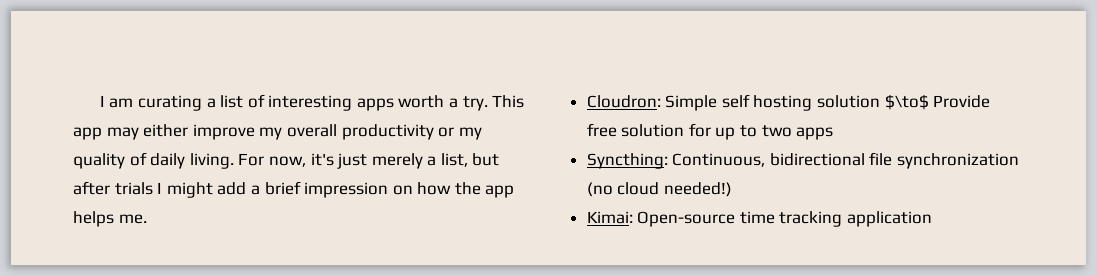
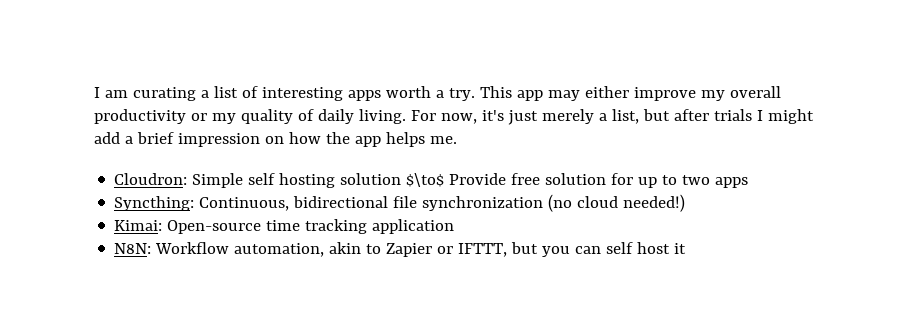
(933, 219) none -> [114,242,687,257] // N8N: Workflow automation, akin to Zapier or IFTTT, but you can self host it

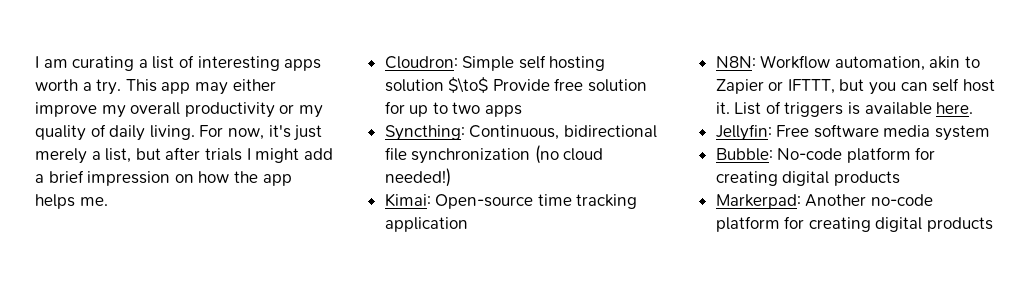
[674,243,687,254] it -> [715,101,974,117] [715,124,991,141] [715,147,936,163] [715,171,900,186] [715,194,933,209] [715,216,994,232] it. List of triggers is available here. // Jellyfin: Free software media system // Bubble: No-code platform for creating digital products // Markerpad: Another no-code platform for creating digital products

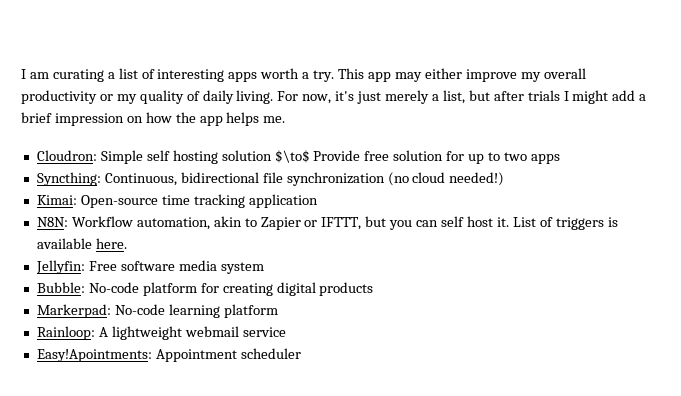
[805,194,933,207] [715,216,994,232] Another no-code platform for creating digital products -> [114,304,278,318] [36,326,286,340] [36,348,301,362] No-code learning platform // Rainloop: A lightweight webmail service // Easy!Apointments: Appointment scheduler

